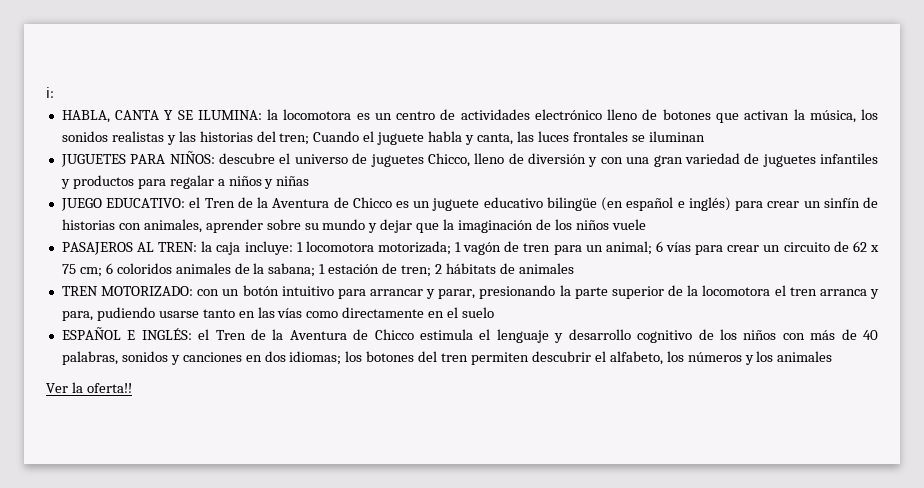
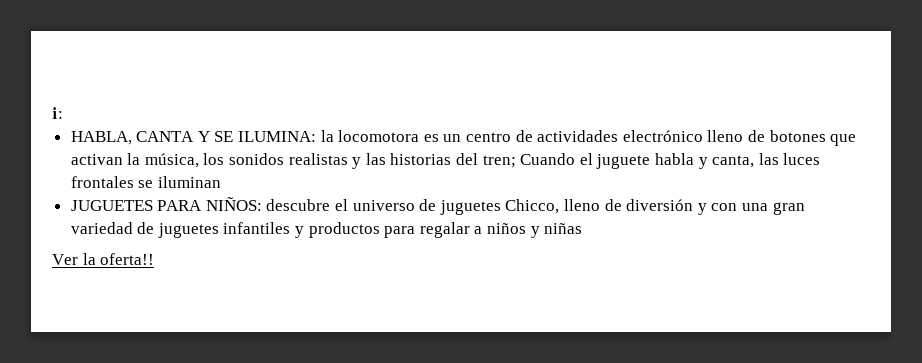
[60,197,879,211] [61,219,646,233] [61,241,879,255] [61,263,574,277] [61,285,880,299] [61,307,495,321] [61,327,878,343] [61,351,833,365] // JUEGO EDUCATIVO: el Tren de la Aventura de Chicco es un juguete educativo bilingüe (en español e inglés) para crear un sinfín de historias con animales, aprender sobre su mundo y dejar que la imaginación de los niños vuele // PASAJEROS AL TREN: la caja incluye: 1 locomotora motorizada; 1 vagón de tren para un animal; 6 vías para crear un circuito de 62 x 75 cm; 6 coloridos animales de la sabana; 1 estación de tren; 2 hábitats de animales // TREN MOTORIZADO: con un botón intuitivo para arrancar y parar, presionando la parte superior de la locomotora el tren arranca y para, pudiendo usarse tanto en las vías como directamente en el suelo // ESPAÑOL E INGLÉS: el Tren de la Aventura de Chicco estimula el lenguaje y desarrollo cognitivo de los niños con más de 40 palabras, sonidos y canciones en dos idiomas; los botones del tren permiten descubrir el alfabeto, los números y los animales -> (583, 228) none

